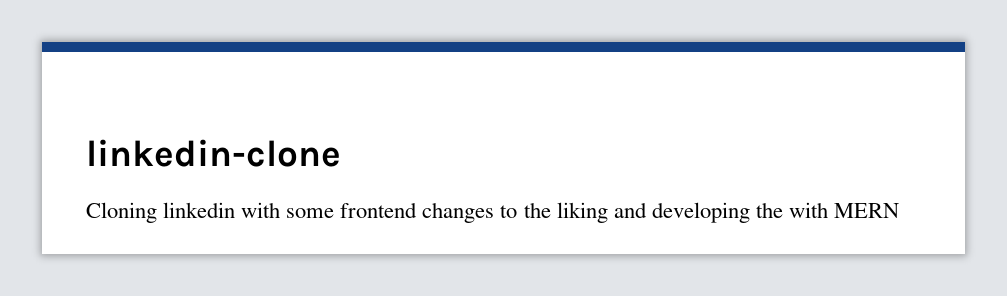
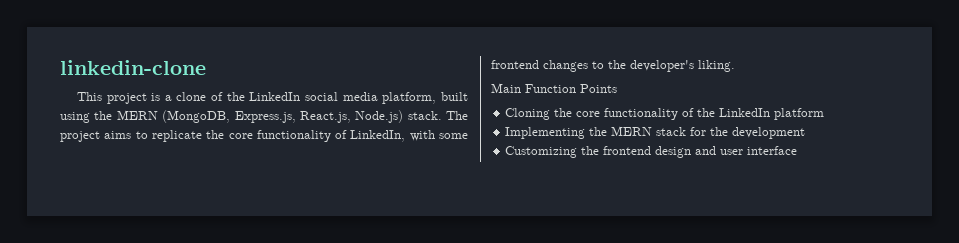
[86,202,236,223] Cloning linkedin -> [76,92,468,104] [60,110,468,123] [60,130,406,142] This project is a clone of the LinkedIn social media platform, built using the MERN (MongoDB, Express.js, React.js, Node.js) stack. The project aims to replicate the core functionality of LinkedIn,
[556,202,899,223] liking and developing the with MERN -> [630,60,735,72] [491,83,617,93] [505,108,825,120] [505,126,806,139] [505,146,798,158] developer's liking. // Main Function Points // Cloning the core functionality of the LinkedIn platform // Implementing the MERN stack for the development // Customizing the frontend design and user interface

